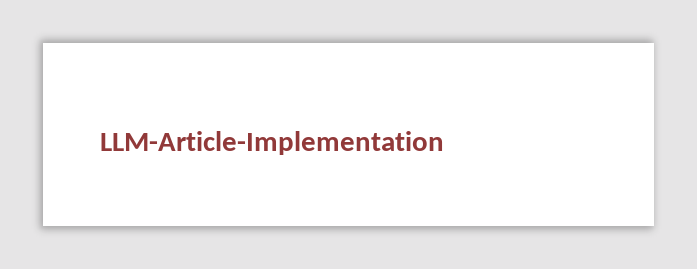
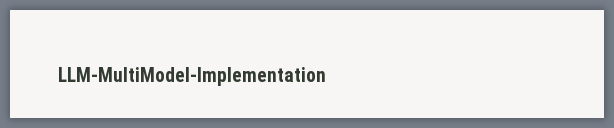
[100,131,444,155] LLM-Article-Implementation -> [58,67,326,86] LLM-MultiModel-Implementation

